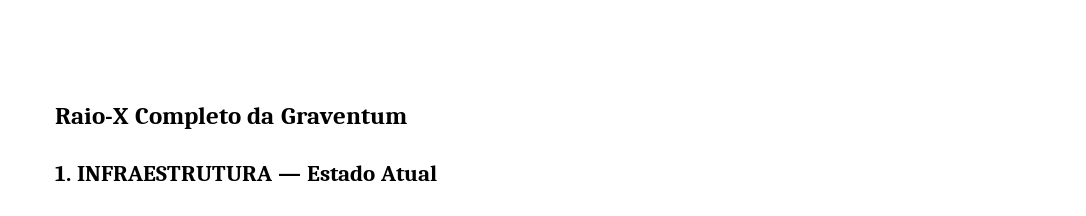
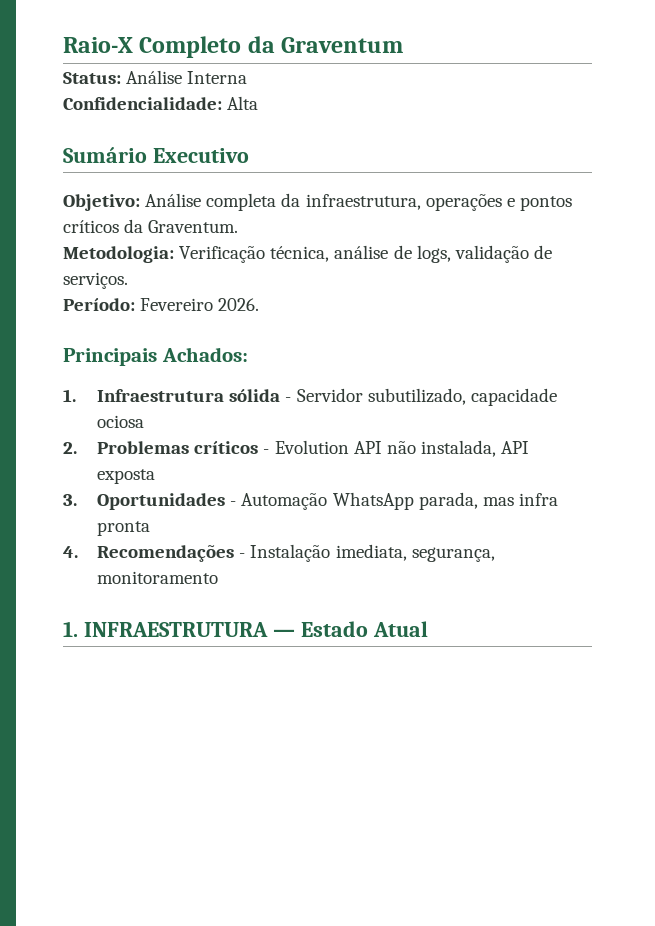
(407, 116) none -> [63,70,248,84] [63,96,259,110] [63,147,249,163] [63,193,572,211] [63,219,239,233] [63,245,552,263] [63,272,128,289] [63,298,260,311] [63,347,248,366] [63,388,557,406] [97,415,145,428] [63,440,530,457] [97,469,156,484] [63,492,558,510] [97,521,151,536] [63,544,495,562] [97,571,219,584] // Status: Análise Interna // Confidencialidade: Alta // Sumário Executivo // Objetivo: Análise completa da infraestrutura, operações e pontos críticos da Graventum. // Metodologia: Verificação técnica, análise de logs, validação de serviços. // Período: Fevereiro 2026. // Principais Achados: // 1. Infraestrutura sólida - Servidor subutilizado, capacidade ociosa // 2. Problemas críticos - Evolution API não instalada, API exposta // 3. Oportunidades - Automação WhatsApp parada, mas infra pronta // 4. Recomendações - Instalação imediata, segurança, monitoramento

